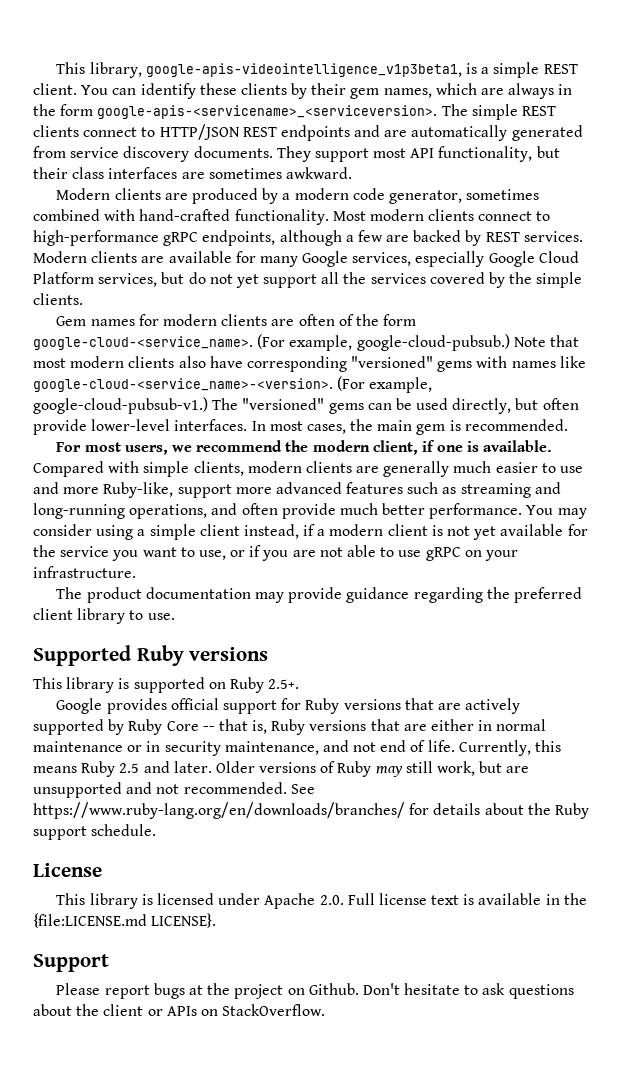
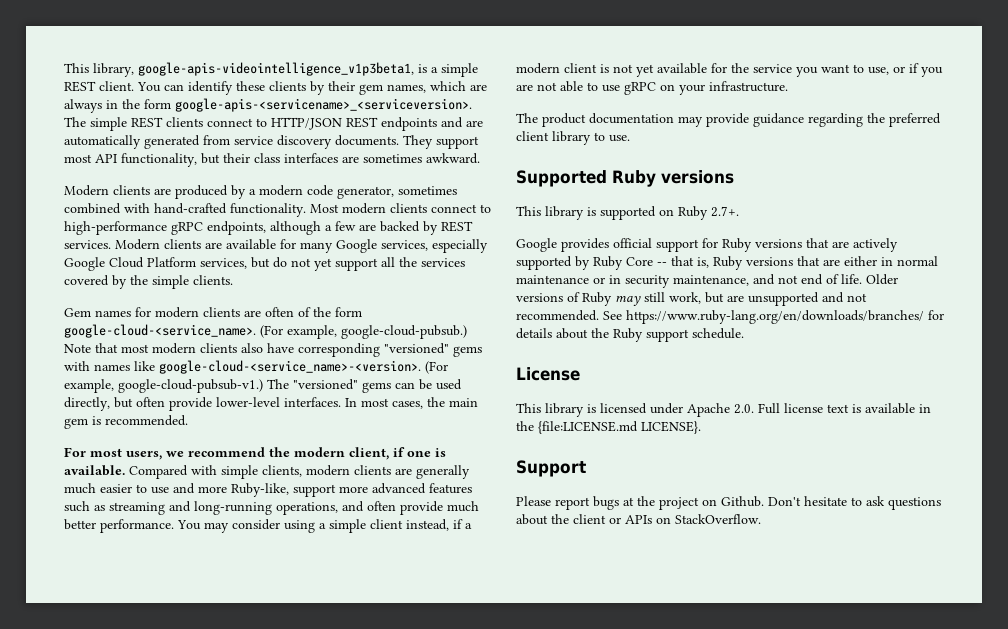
[268,679,300,689] 2.5+. -> [711,206,739,217] 2.7+.
[458,740,562,756] [33,761,212,777] Currently, this means Ruby 2.5 and later. -> (862, 279) none

